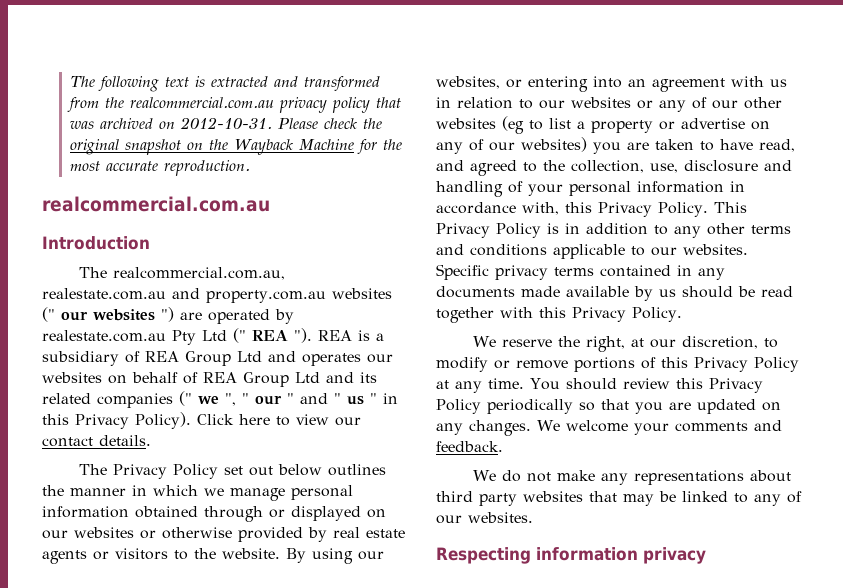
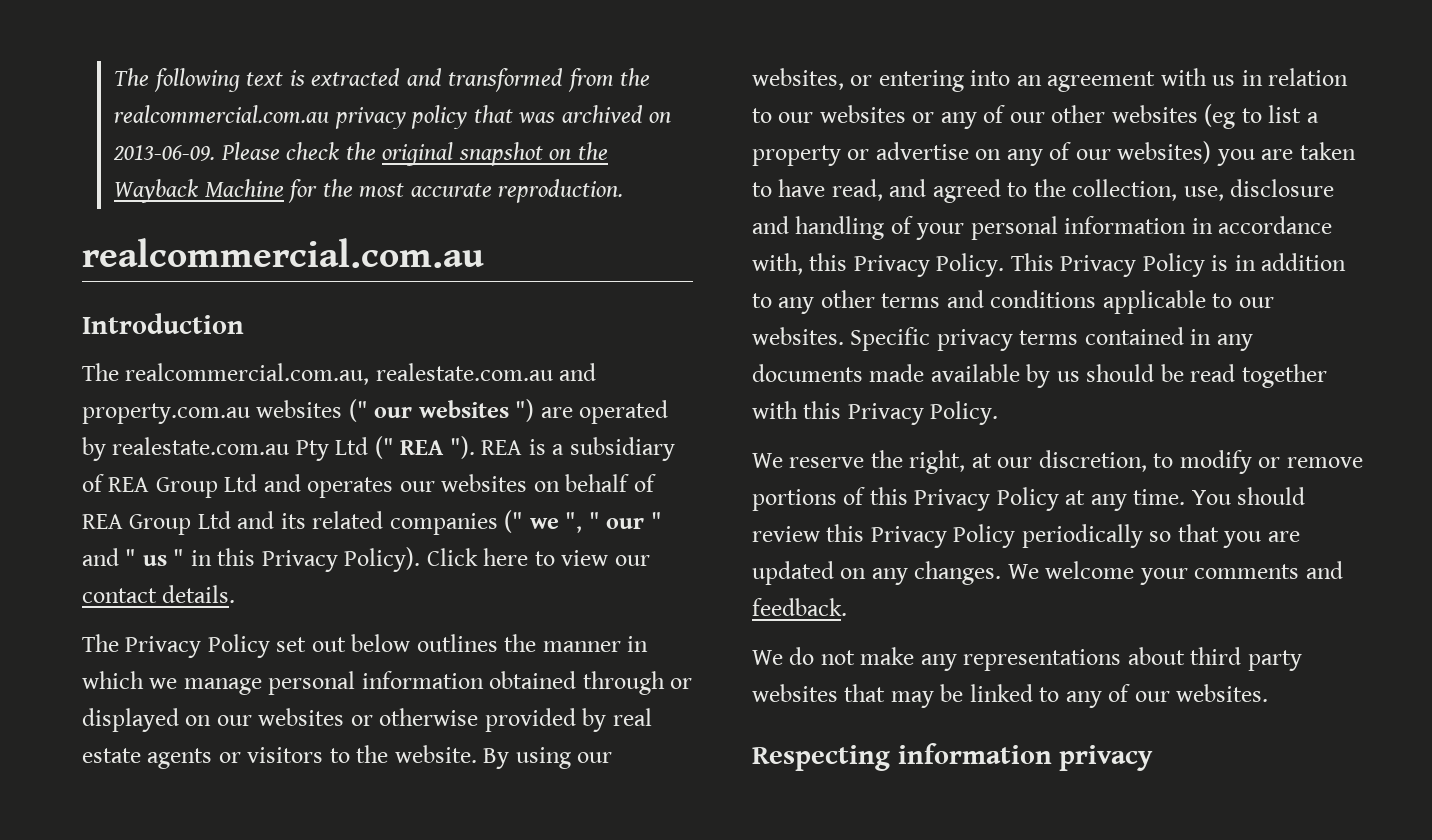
[180,117,273,129] 2012-10-31. -> [113,145,216,161] 2013-06-09.

